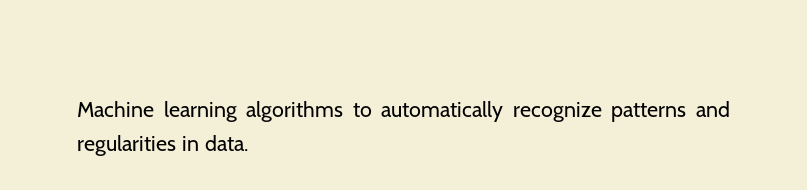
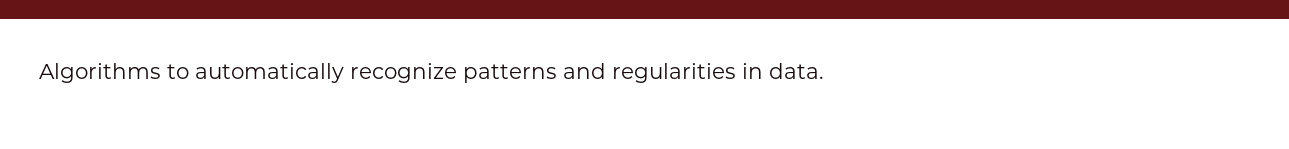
[77,101,344,122] Machine learning algorithms -> [39,63,161,83] Algorithms

